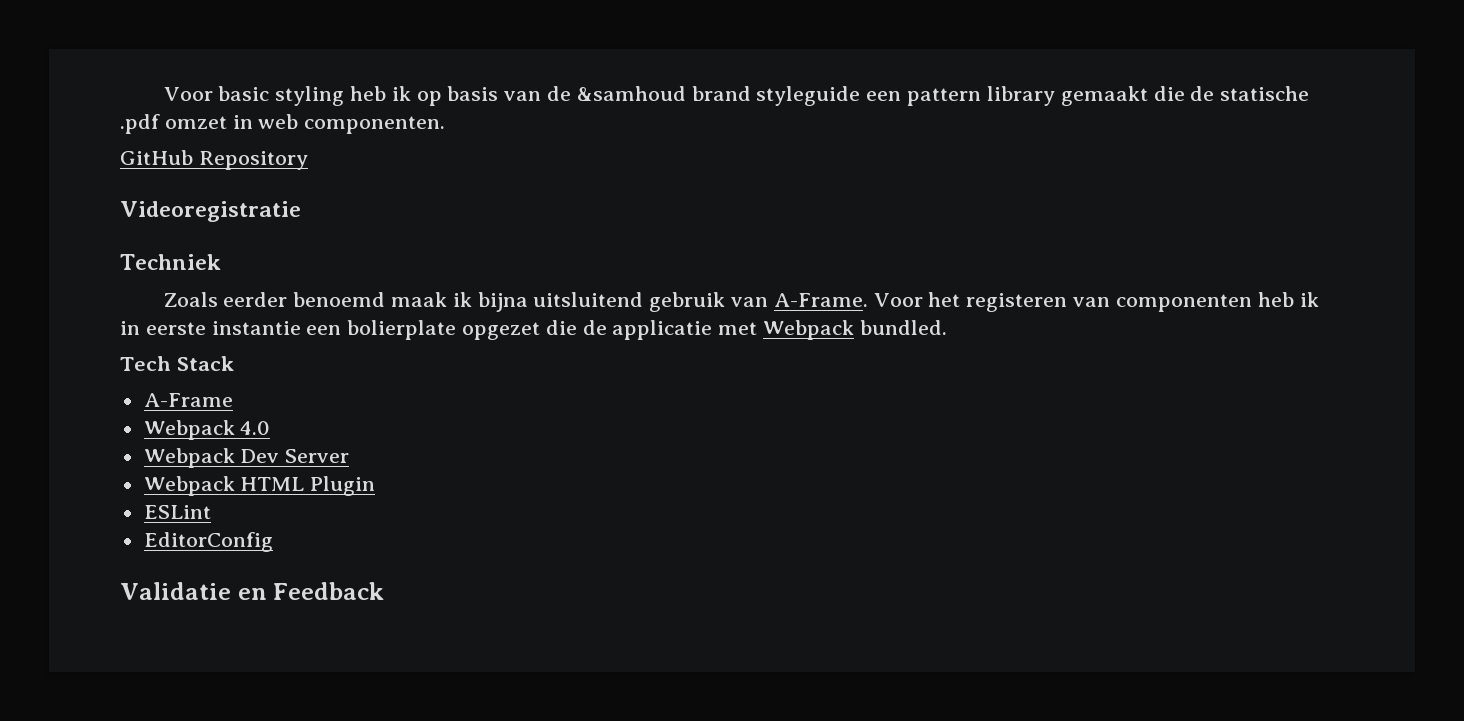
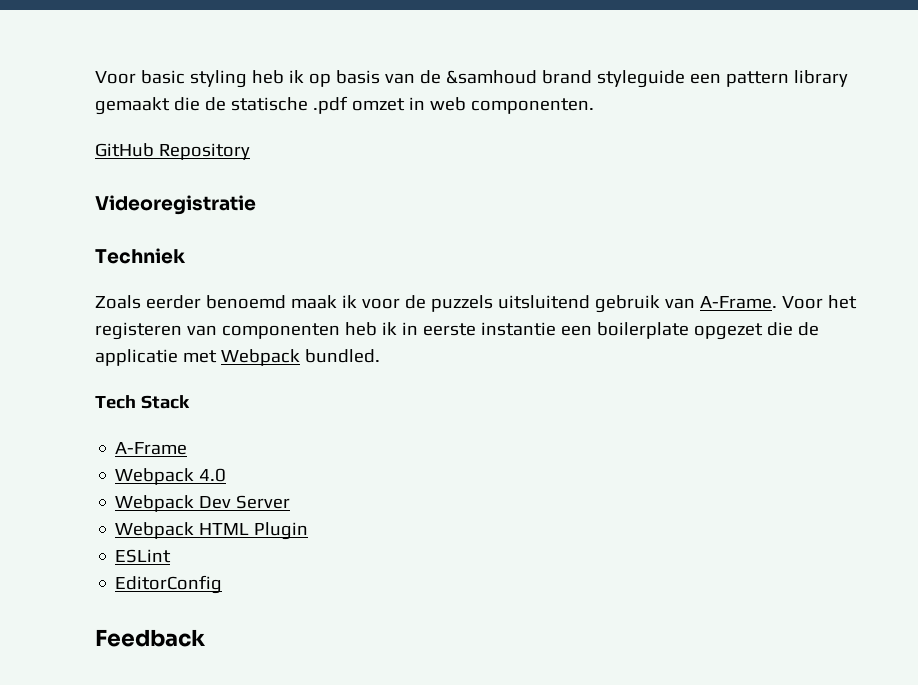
[477,292,528,312] bijna -> [361,295,493,312] voor de puzzels
[347,320,457,340] bolierplate -> [596,322,689,339] boilerplate
[120,582,267,600] Validatie en -> (223, 584) none

